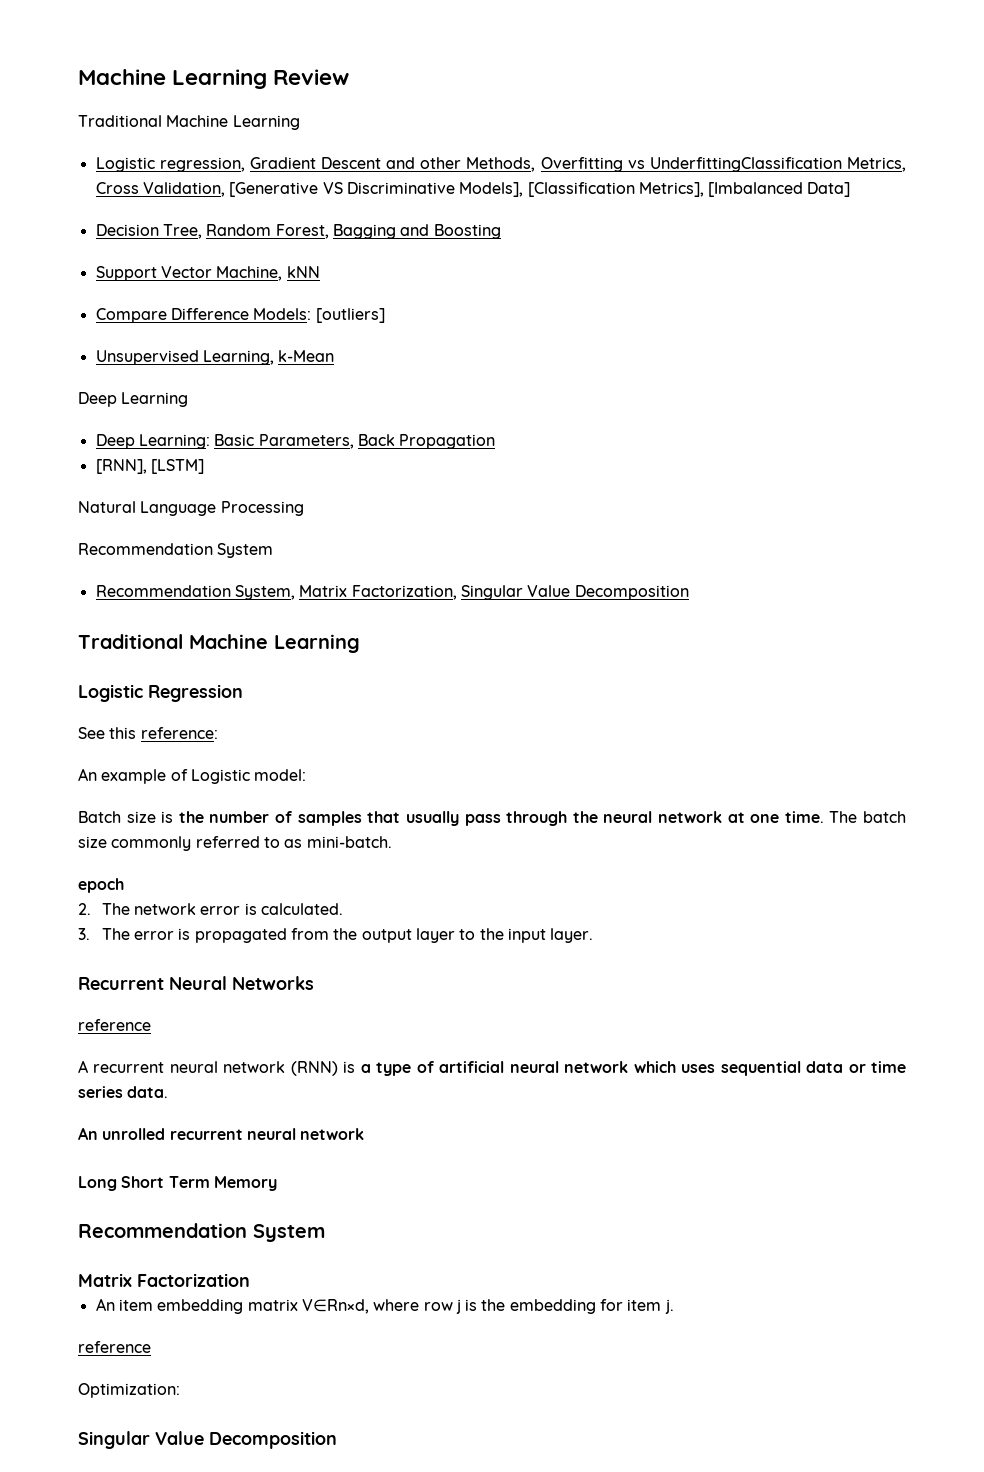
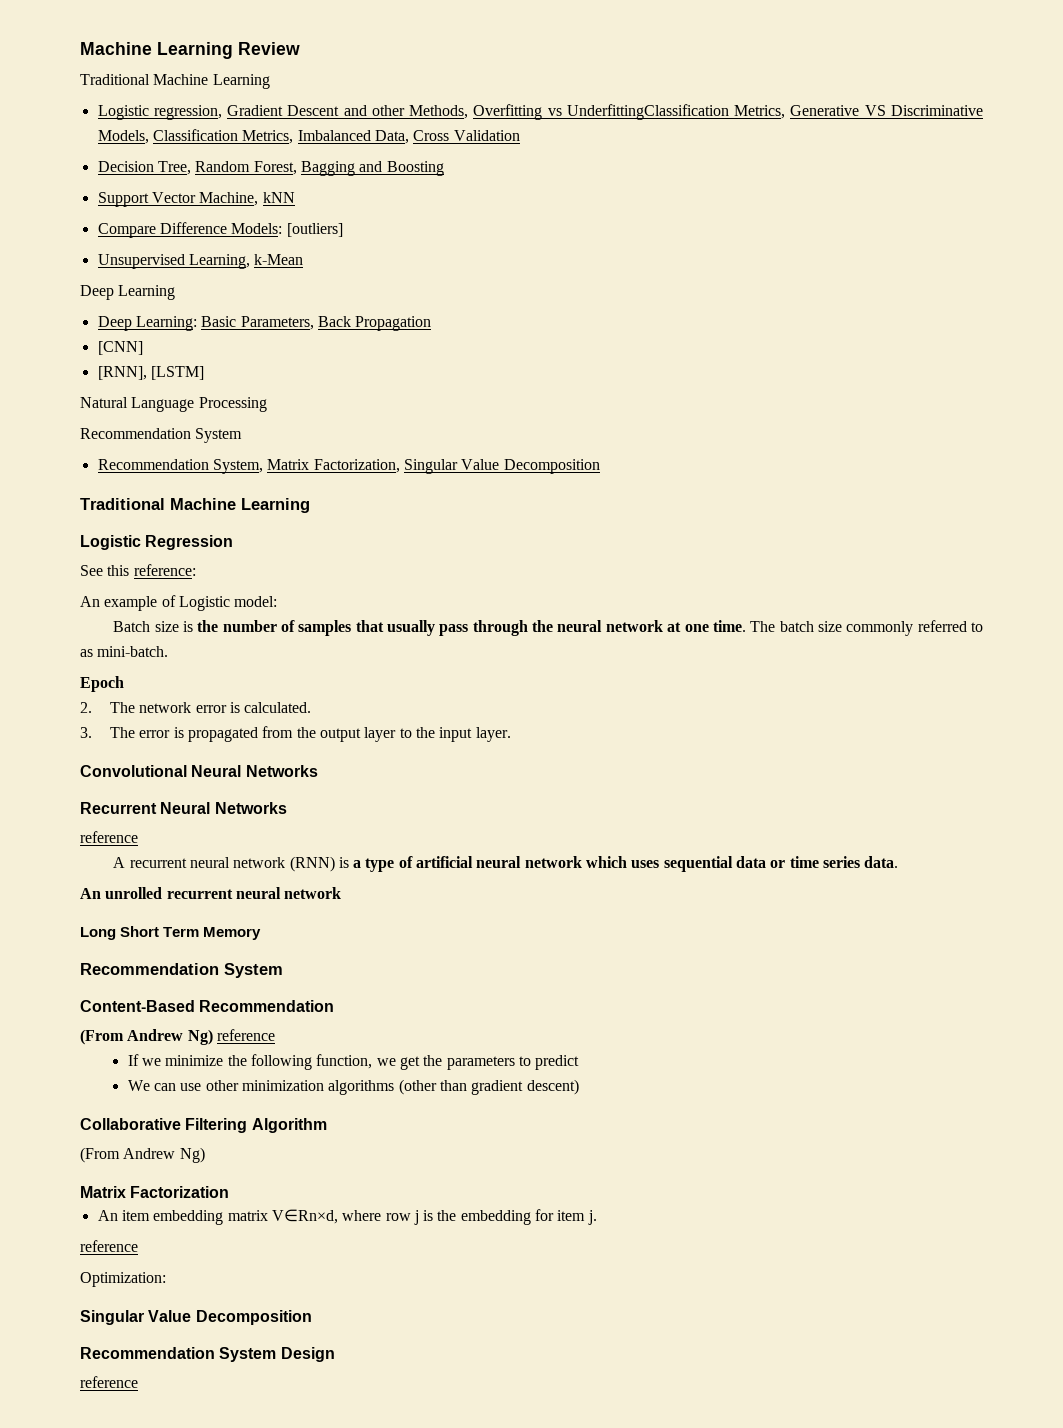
[95,182,851,197] Cross Validation, [Generative VS Discriminative Models], [Classification Metrics], [Imbalanced Data] -> [790,105,983,116] [97,129,520,144] Generative VS Discriminative Models, Classification Metrics, Imbalanced Data, Cross Validation
(496, 441) none -> [97,341,143,355] // [CNN]
[78,878,124,893] epoch -> [80,676,124,692] Epoch
(594, 935) none -> [80,765,318,777] // Convolutional Neural Networks
(325, 1233) none -> [80,1000,335,1012] [80,1029,275,1045] [127,1054,580,1070] [127,1079,579,1095] [80,1118,327,1133] [80,1147,205,1163] // Content-Based Recommendation // (From Andrew Ng) reference // If we minimize the following function, we get the parameters to predict // We can use other minimization algorithms (other than gradient descent) // Collaborative Filtering Algorithm // (From Andrew Ng)
(337, 1440) none -> [80,1347,335,1362] [80,1376,138,1388] // Recommendation System Design // reference

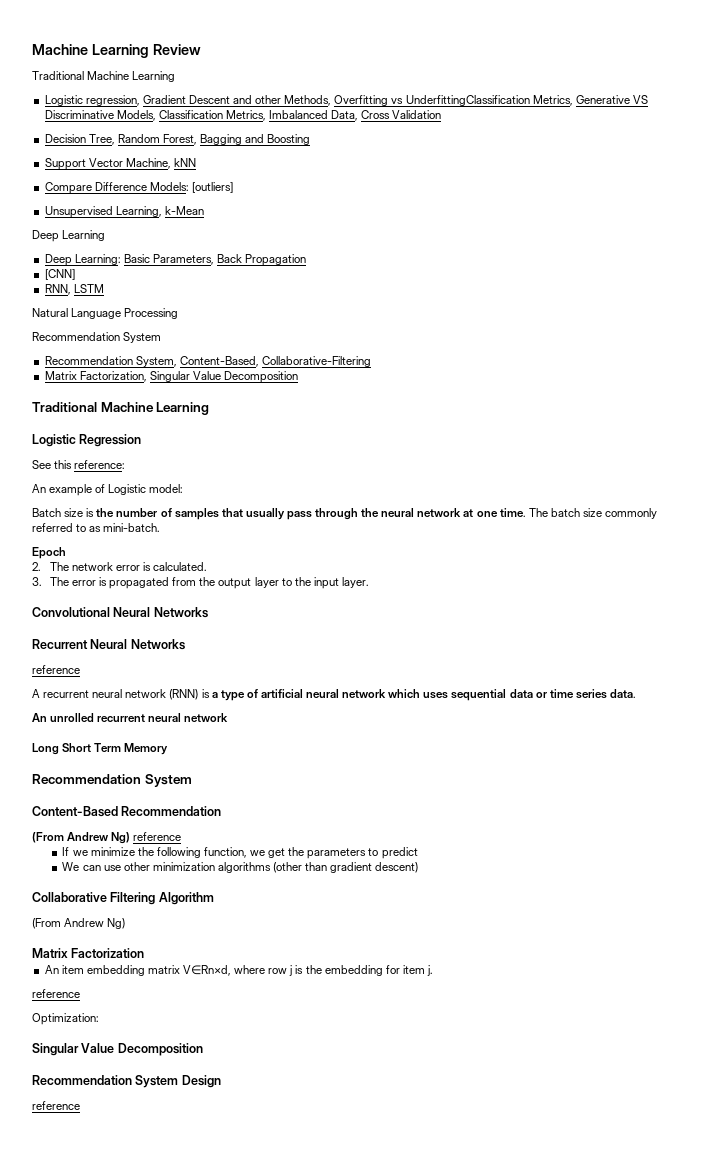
[97,366,204,380] [RNN], [LSTM] -> [44,284,104,295] RNN, LSTM
(263, 466) none -> [179,356,371,367] Content-Based, Collaborative-Filtering //

